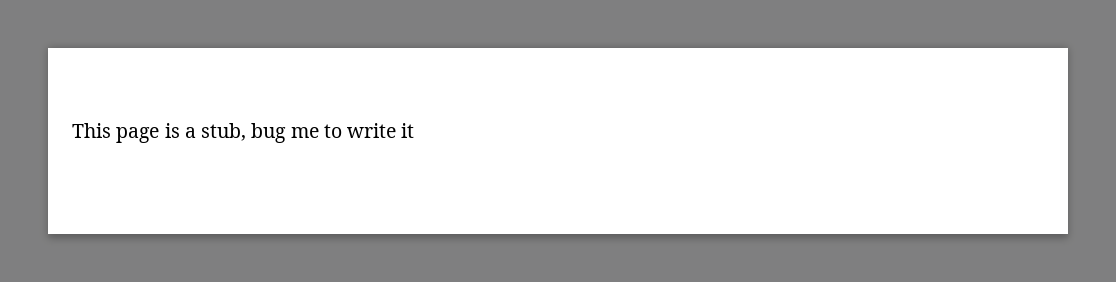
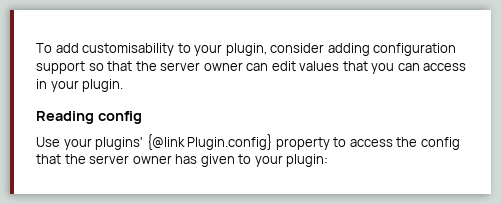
[72,123,415,143] This page is a stub, bug me to write it -> [36,43,457,56] [36,61,467,74] [36,79,124,92] [36,111,142,124] [36,134,460,150] [36,154,329,167] To add customisability to your plugin, consider adding configuration support so that the server owner can edit values that you can access in your plugin. // Reading config // Use your plugins' {@link Plugin.config} property to access the config that the server owner has given to your plugin:

